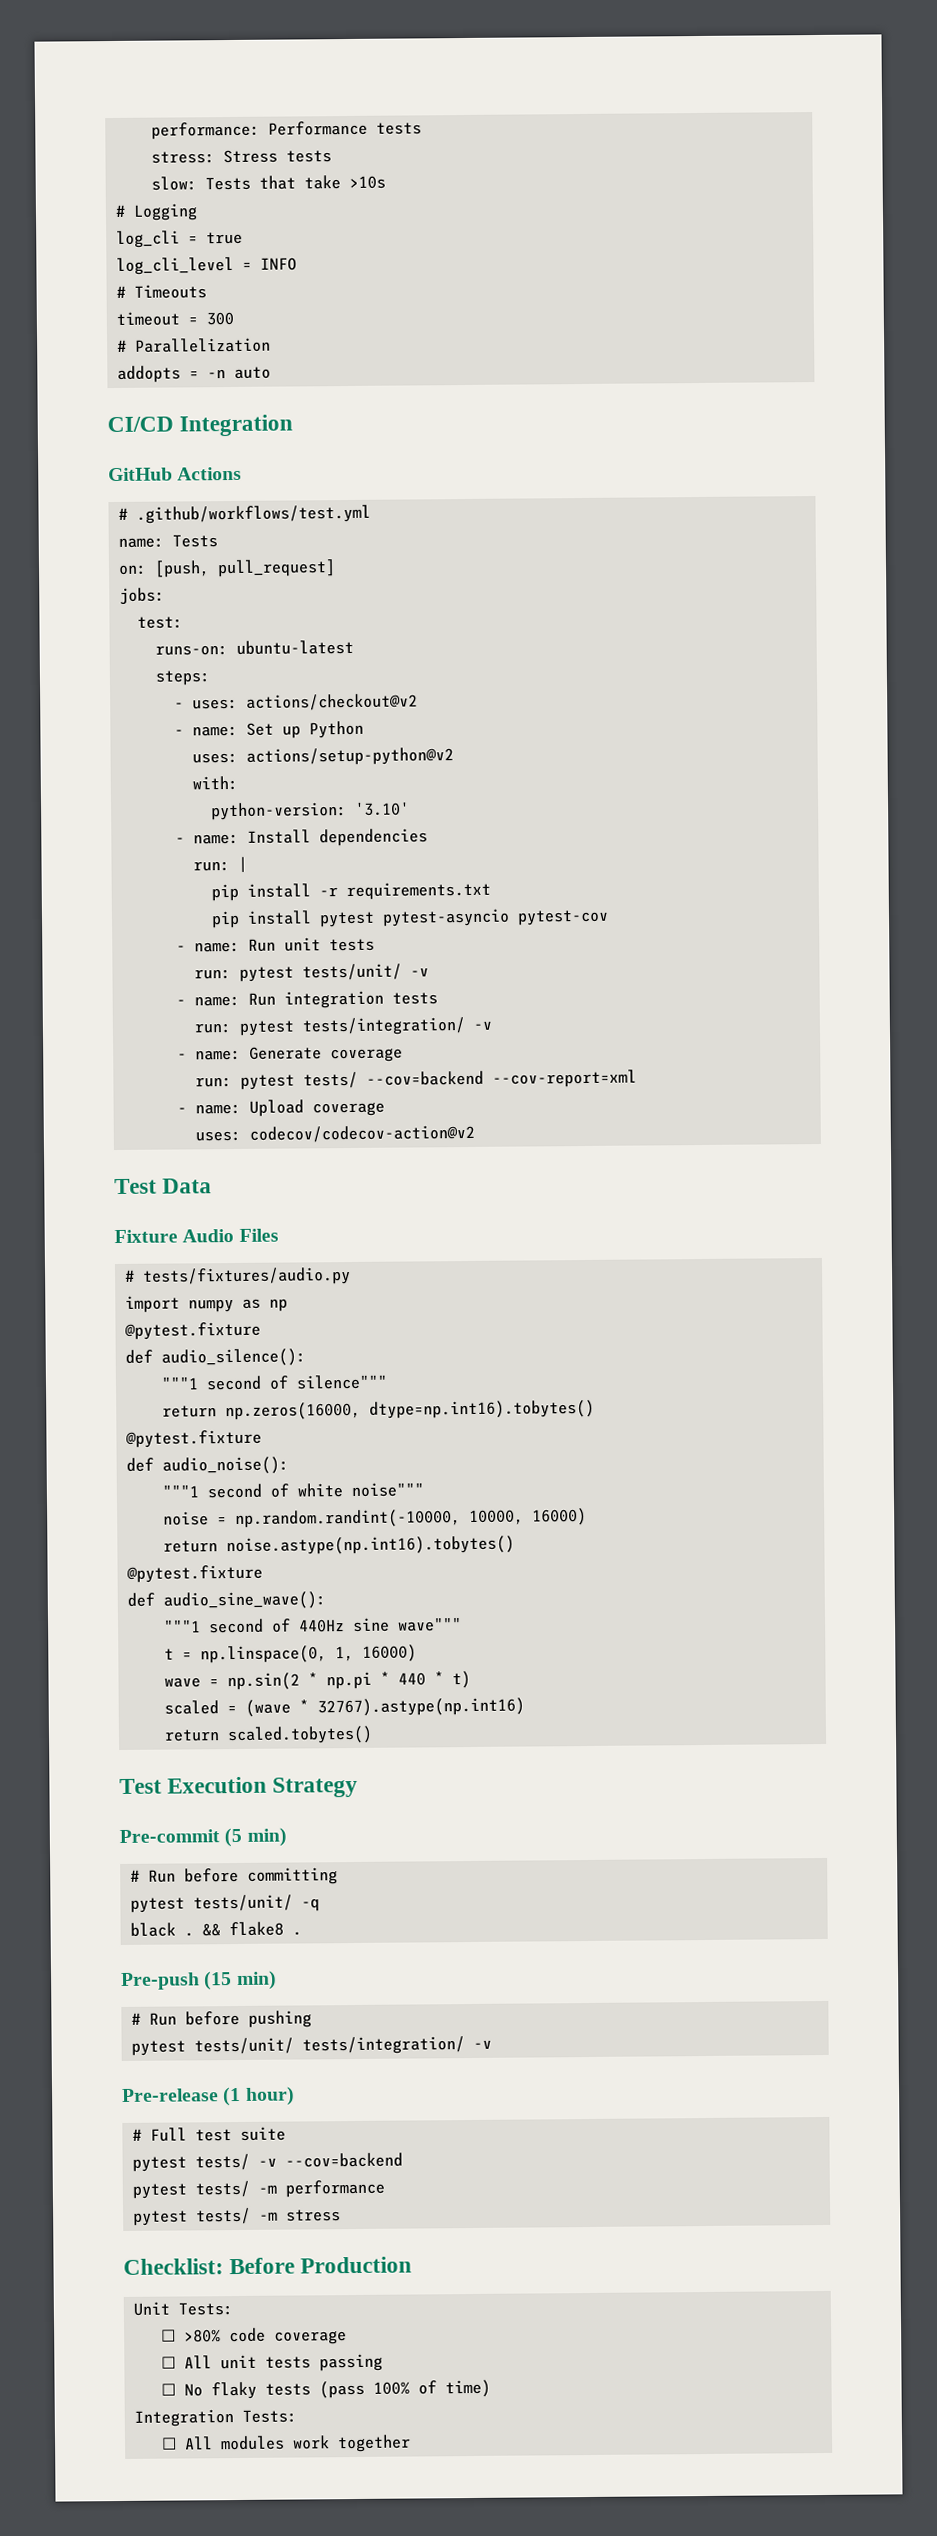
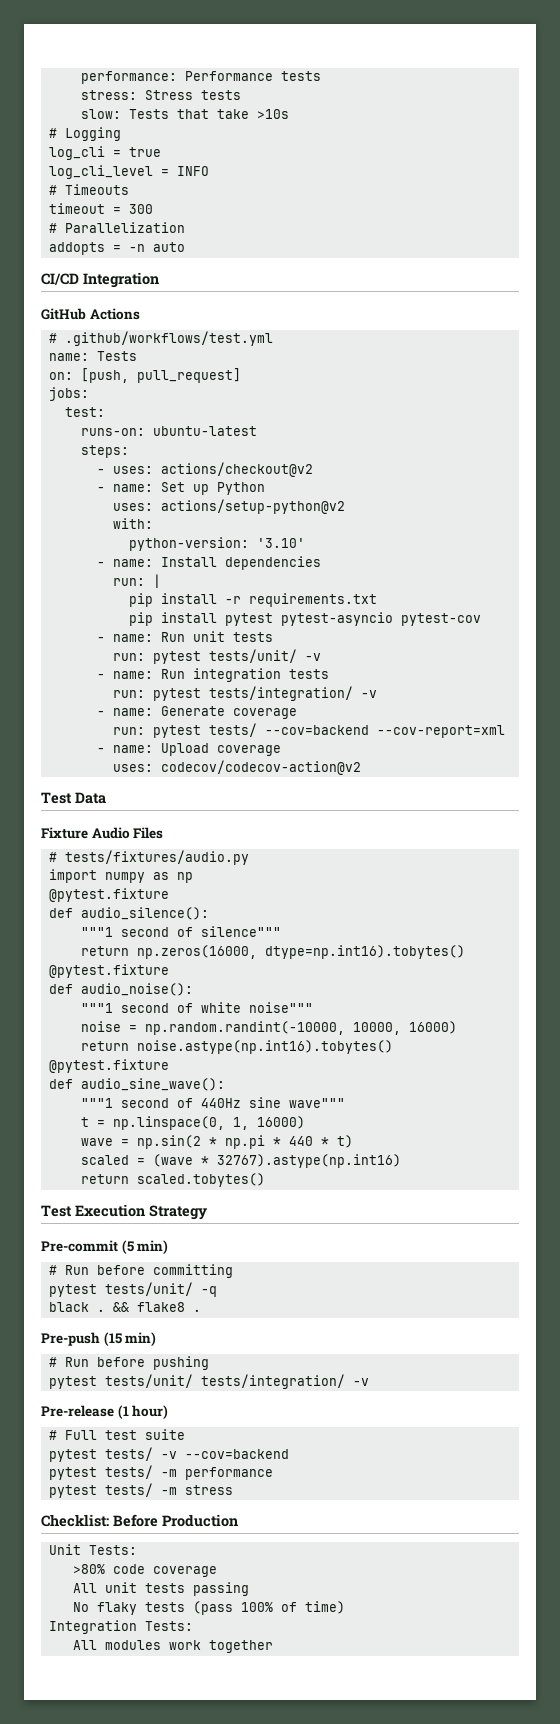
[161,2329,177,2342] ☐ -> (137, 1550) none
[161,2356,177,2369] ☐ -> (217, 1571) none
[161,2383,177,2396] ☐ -> (249, 1589) none
[161,2437,178,2450] ☐ -> (193, 1626) none

